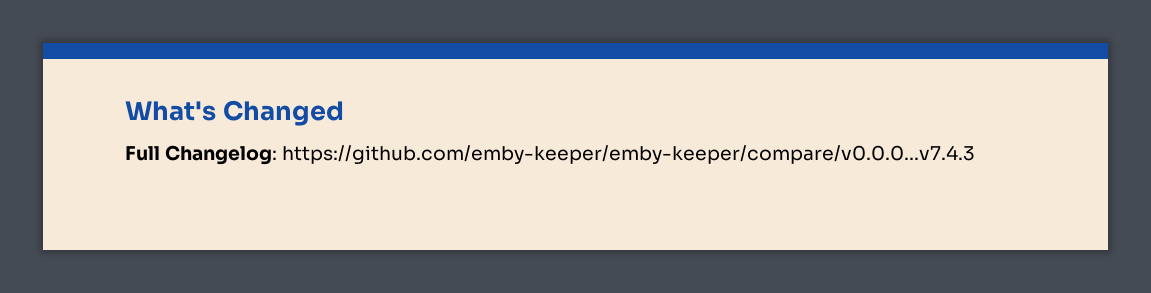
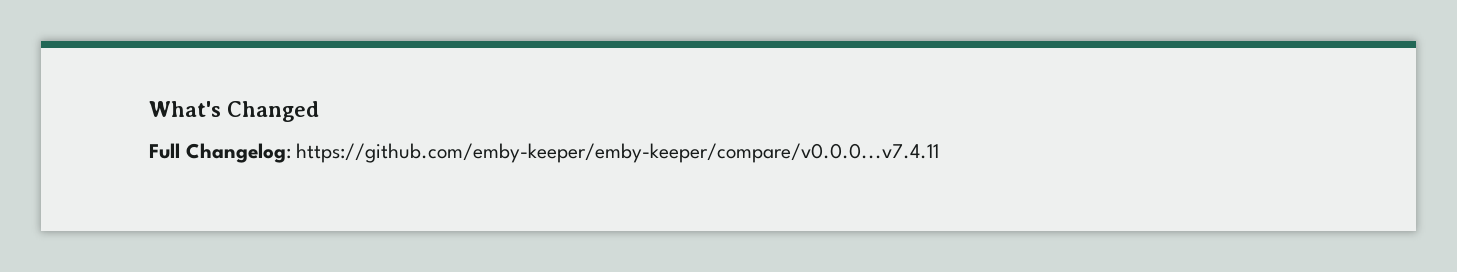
[282,145,976,164] https://github.com/emby-keeper/emby-keeper/compare/v0.0.0...v7.4.3 -> [296,143,940,163] https://github.com/emby-keeper/emby-keeper/compare/v0.0.0...v7.4.11

